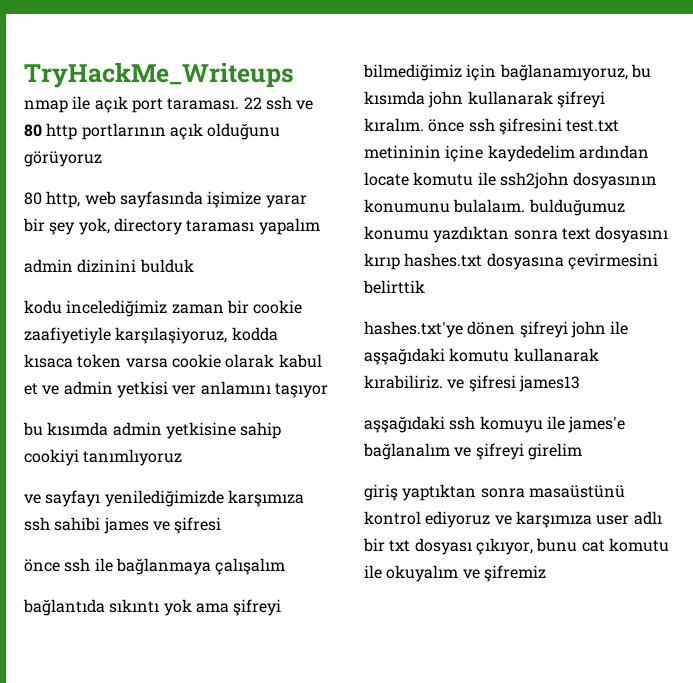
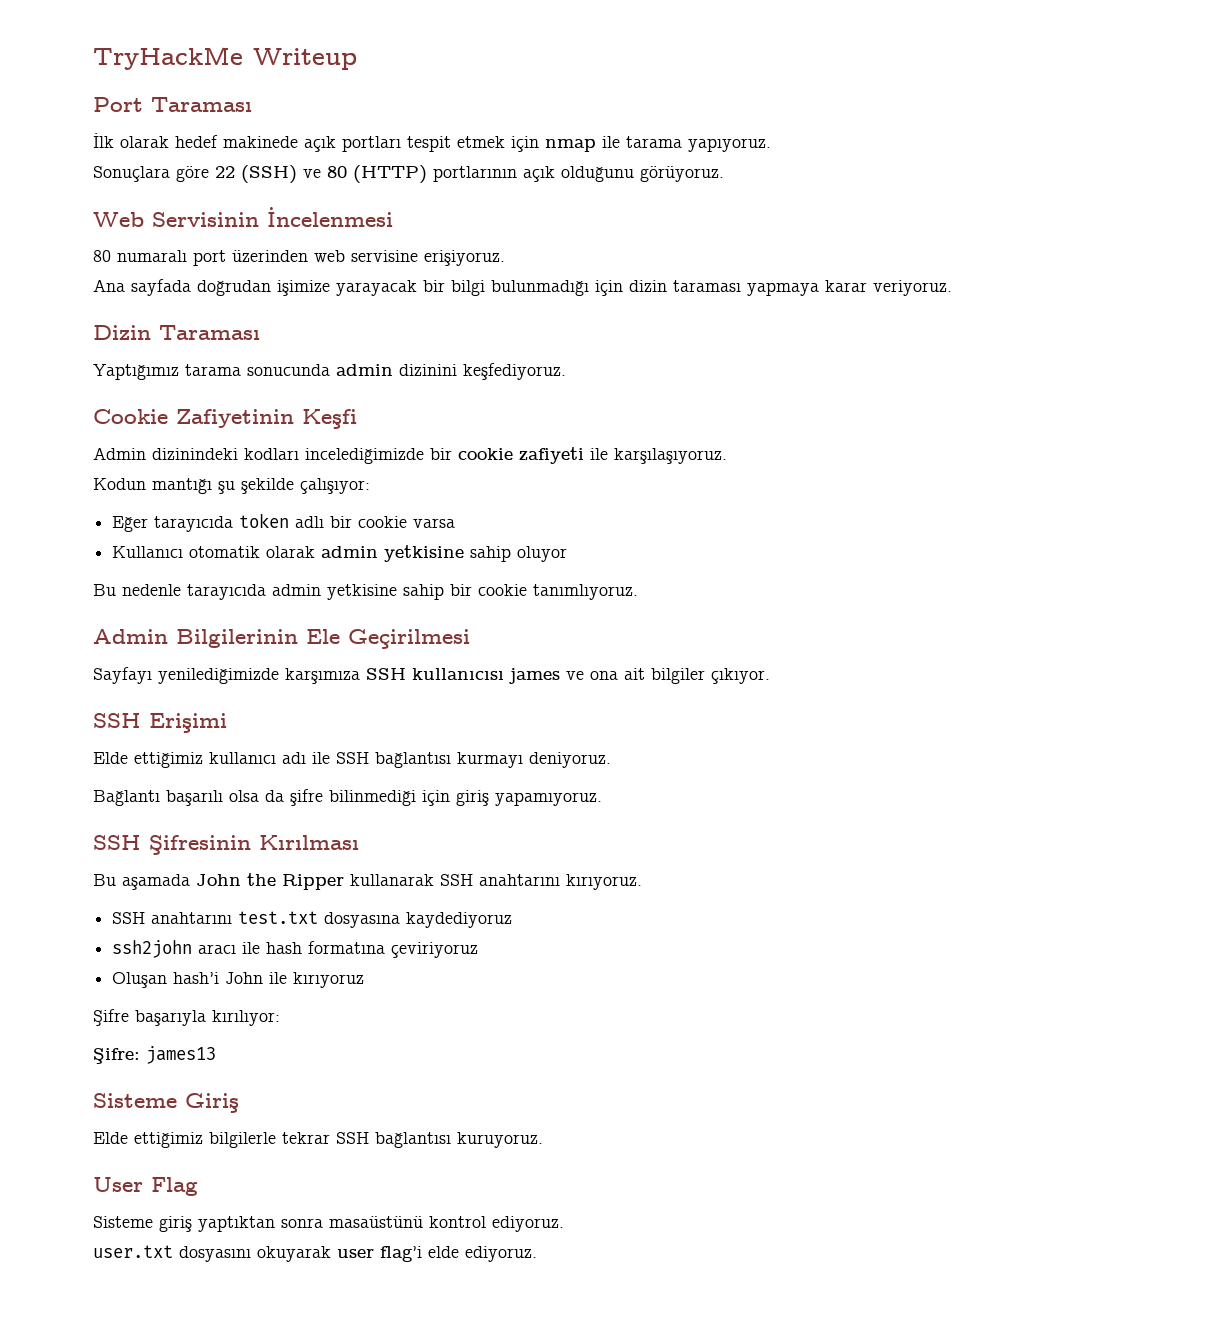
[24,62,294,88] [24,96,292,113] TryHackMe_Writeups // nmap ile açık port taraması. 22 ssh -> [93,47,357,70] [93,97,252,112] [93,133,771,152] [93,165,297,184] TryHackMe Writeup // Port Taraması // İlk olarak hedef makinede açık portları tespit etmek için nmap ile tarama yapıyoruz. // Sonuçlara göre 22 (SSH)
[46,123,78,140] http -> [353,165,427,184] (HTTP)
[24,151,102,167] [24,191,307,208] [23,218,320,235] [24,259,194,273] [24,300,303,317] [24,327,278,344] [24,354,322,368] [24,381,328,398] [23,422,282,439] [24,449,183,466] [24,490,304,507] [24,517,222,534] [24,558,286,575] [23,599,282,616] [363,64,651,81] [364,91,605,108] [364,118,620,135] [364,145,649,162] [364,172,658,189] [364,199,625,216] [364,226,669,243] [364,253,658,270] [363,280,425,294] [364,321,629,338] [364,348,599,365] [364,375,580,392] [364,416,626,433] [363,443,582,460] görüyoruz // 80 http, web sayfasında işimize yarar bir şey yok, directory taraması yapalım // admin dizinini bulduk // kodu incelediğimiz zaman bir cookie zaafiyetiyle karşılaşiyoruz, kodda kısaca token varsa cookie olarak kabul et ve admin yetkisi ver anlamını taşıyor // bu kısımda admin yetkisine sahip cookiyi tanımlıyoruz // ve sayfayı yenilediğimizde karşımıza ssh sahibi james ve şifresi // önce ssh ile bağlanmaya çalışalım // bağlantıda sıkıntı yok ama şifreyi bilmediğimiz için bağlanamıyoruz, bu kısımda john kullanarak şifreyi kıralım. önce ssh şifresini test.txt metininin içine kaydedelim ardından locate komutu ile ssh2john dosyasının konumunu bulalaım. bulduğumuz konumu yazdıktan sonra text dosyasını kırıp hashes.txt dosyasına çevirmesini belirttik // hashes.txt'ye dönen şifreyi john ile aşşağıdaki komutu kullanarak kırabiliriz. ve şifresi james13 // aşşağıdaki ssh komuyu ile james'e bağlanalım ve şifreyi girelim // -> [640,166,724,182] [93,207,393,227] [93,250,505,266] [93,279,952,296] [93,325,260,340] [93,363,566,380] [93,409,357,429] [93,447,727,464] [93,478,370,494] [112,513,456,532] [112,545,568,562] [93,584,638,600] [93,629,470,649] [93,667,770,684] [93,713,227,733] [93,752,611,768] [93,789,602,806] [93,835,359,855] [93,873,642,890] [112,911,513,928] [112,940,479,958] [112,972,365,988] [93,1009,280,1026] [93,1046,216,1064] [93,1093,239,1113] [93,1132,543,1148] [93,1177,198,1196] [93,1216,153,1228] görüyoruz. // Web Servisinin İncelenmesi // 80 numaralı port üzerinden web servisine erişiyoruz. // Ana sayfada doğrudan işimize yarayacak bir bilgi bulunmadığı için dizin taraması yapmaya karar veriyoruz. // Dizin Taraması // Yaptığımız tarama sonucunda admin dizinini keşfediyoruz. // Cookie Zafiyetinin Keşfi // Admin dizinindeki kodları incelediğimizde bir cookie zafiyeti ile karşılaşıyoruz. // Kodun mantığı şu şekilde çalışıyor: // Eğer tarayıcıda token adlı bir cookie varsa // Kullanıcı otomatik olarak admin yetkisine sahip oluyor // Bu nedenle tarayıcıda admin yetkisine sahip bir cookie tanımlıyoruz. // Admin Bilgilerinin Ele Geçirilmesi // Sayfayı yenilediğimizde karşımıza SSH kullanıcısı james ve ona ait bilgiler çıkıyor. // SSH Erişimi // Elde ettiğimiz kullanıcı adı ile SSH bağlantısı kurmayı deniyoruz. // Bağlantı başarılı olsa da şifre bilinmediği için giriş yapamıyoruz. // SSH Şifresinin Kırılması // Bu aşamada John the Ripper kullanarak SSH anahtarını kırıyoruz. // SSH anahtarını test.txt dosyasına kaydediyoruz // ssh2john aracı ile hash formatına çeviriyoruz // Oluşan hash’i John ile kırıyoruz // Şifre başarıyla kırılıyor: // Şifre: james13 // Sisteme Giriş // Elde ettiğimiz bilgilerle tekrar SSH bağlantısı kuruyoruz. // User Flag // Sisteme
[425,511,662,528] [363,538,669,555] [364,565,546,582] ediyoruz ve karşımıza user adlı bir txt dosyası çıkıyor, bunu cat komutu ile okuyalım ve şifremiz -> [492,1216,564,1232] [93,1245,537,1262] ediyoruz. // user.txt dosyasını okuyarak user flag’i elde ediyoruz.

